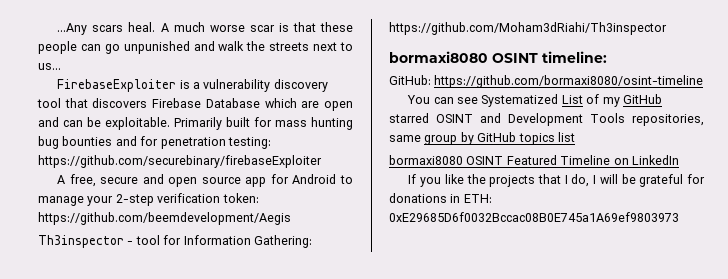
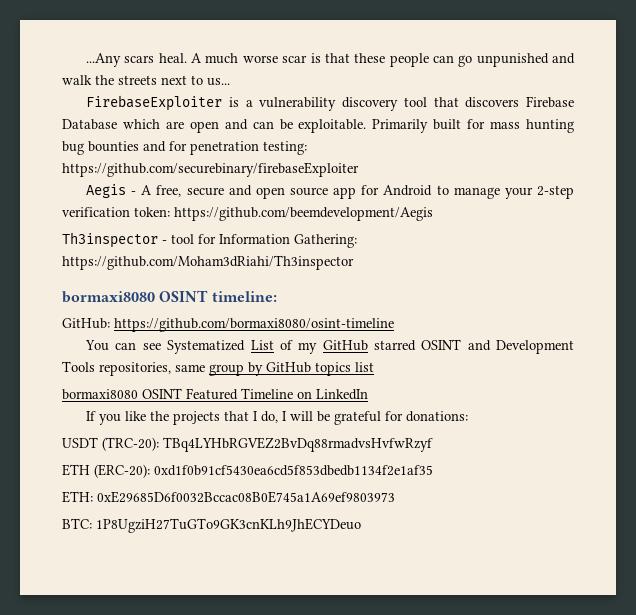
(322, 161) none -> [86,184,137,198] Aegis -
[389,193,461,203] donations in -> [406,411,469,422] [62,437,433,452] [62,464,433,478] donations: // USDT (TRC-20): TBq4LYHbRGVEZ2BvDq88rmadvsHvfwRzyf // ETH (ERC-20): 0xd1f0b91cf5430ea6cd5f853dbedb1134f2e1af35 //
(679, 217) none -> [62,518,361,533] // BTC: 1P8UgziH27TuGTo9GK3cnKLh9JhECYDeuo

